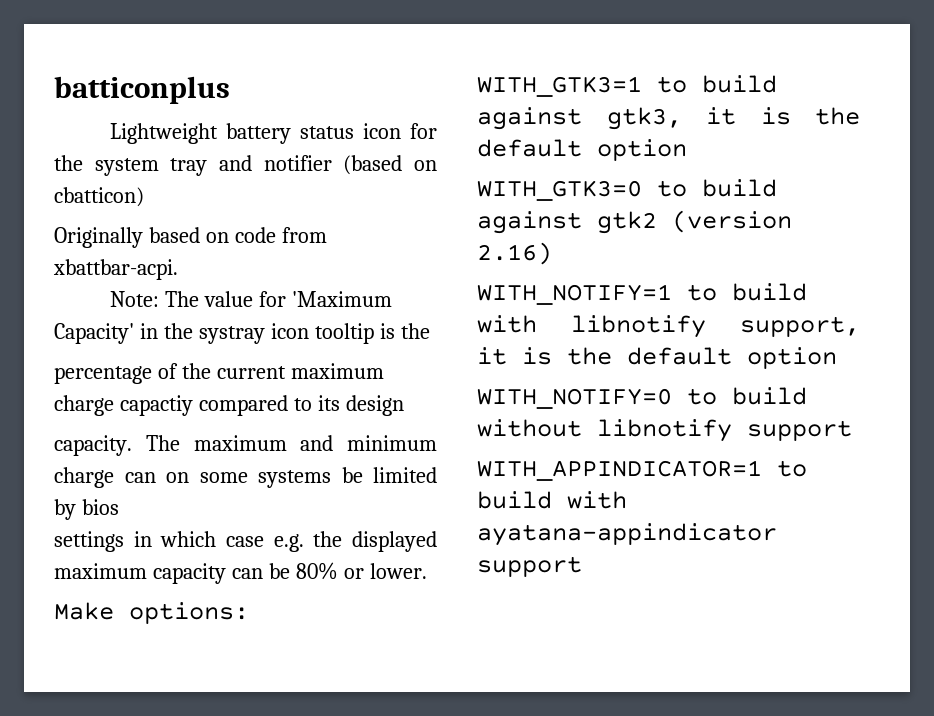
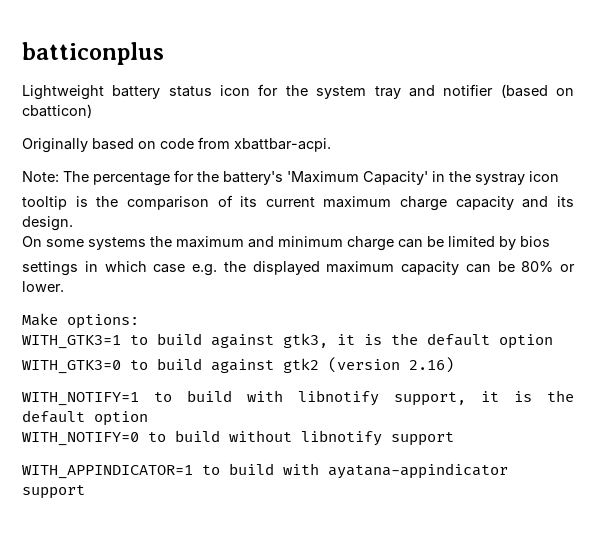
[203,291,286,307] value for -> [93,170,283,186] percentage for the battery's
(309, 331) none -> (559, 176) //
[54,363,384,384] [54,395,404,416] [54,435,180,456] // percentage of the current maximum charge capactiy compared to its design // capacity. The -> [126,195,574,211] [22,216,73,231] [22,236,172,250] comparison of its current maximum charge capacity and its design. // On some systems the
[166,470,331,488] on some systems -> (423, 243) none

